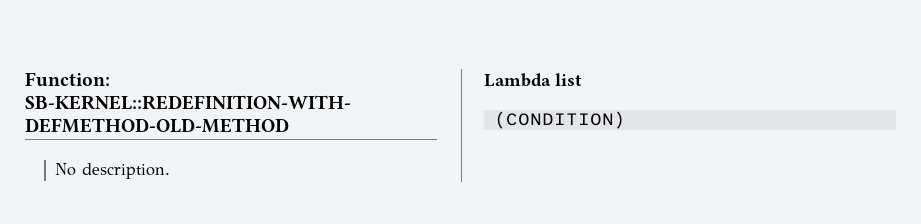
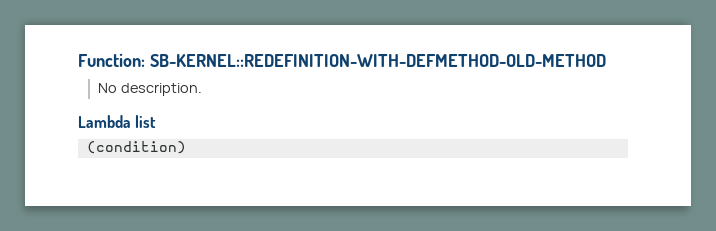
[493,111,626,129] (CONDITION) -> [86,141,186,154] (condition)

